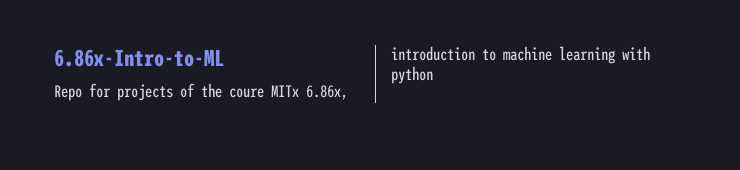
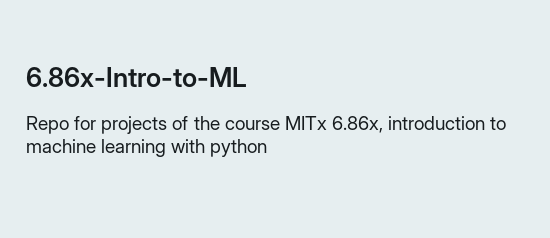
[229,88,264,98] coure -> [224,120,280,130] course

